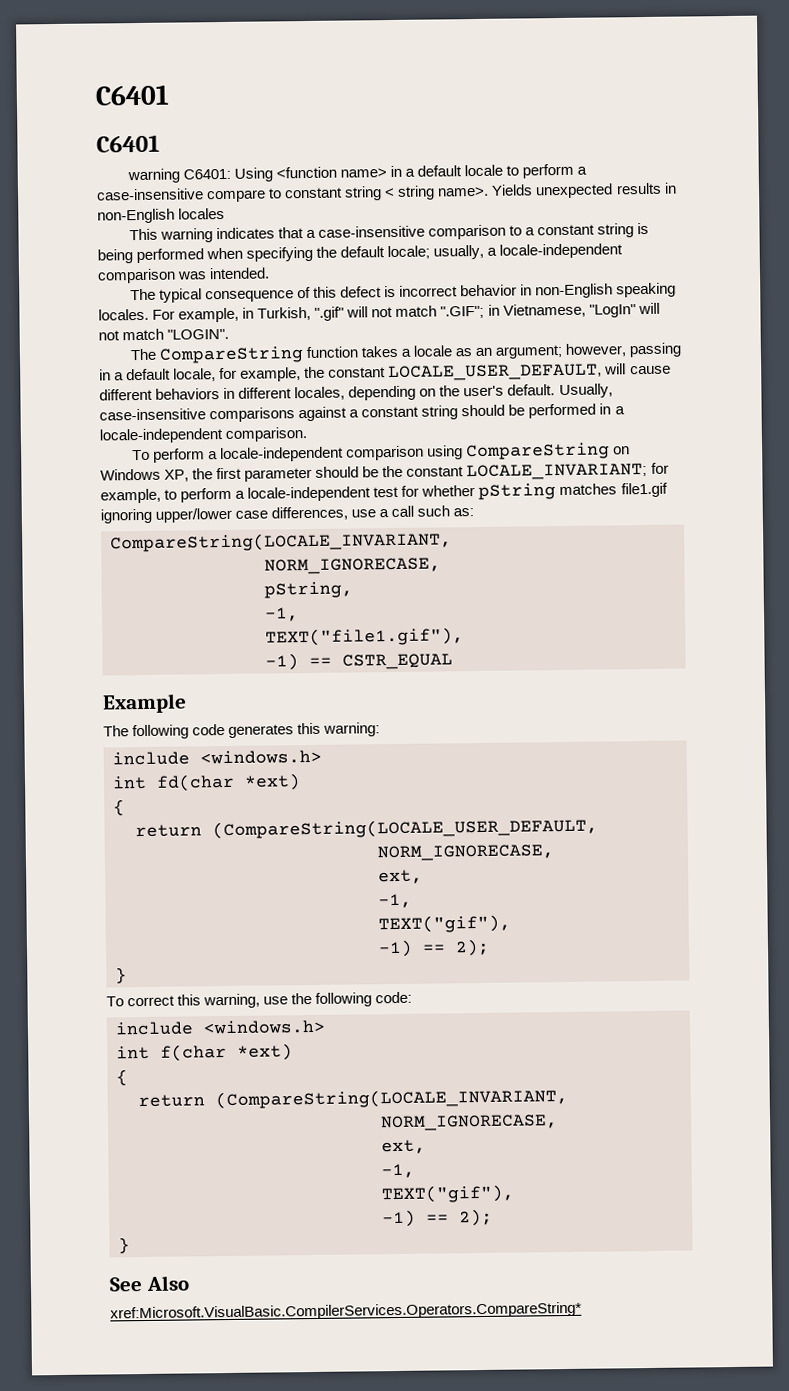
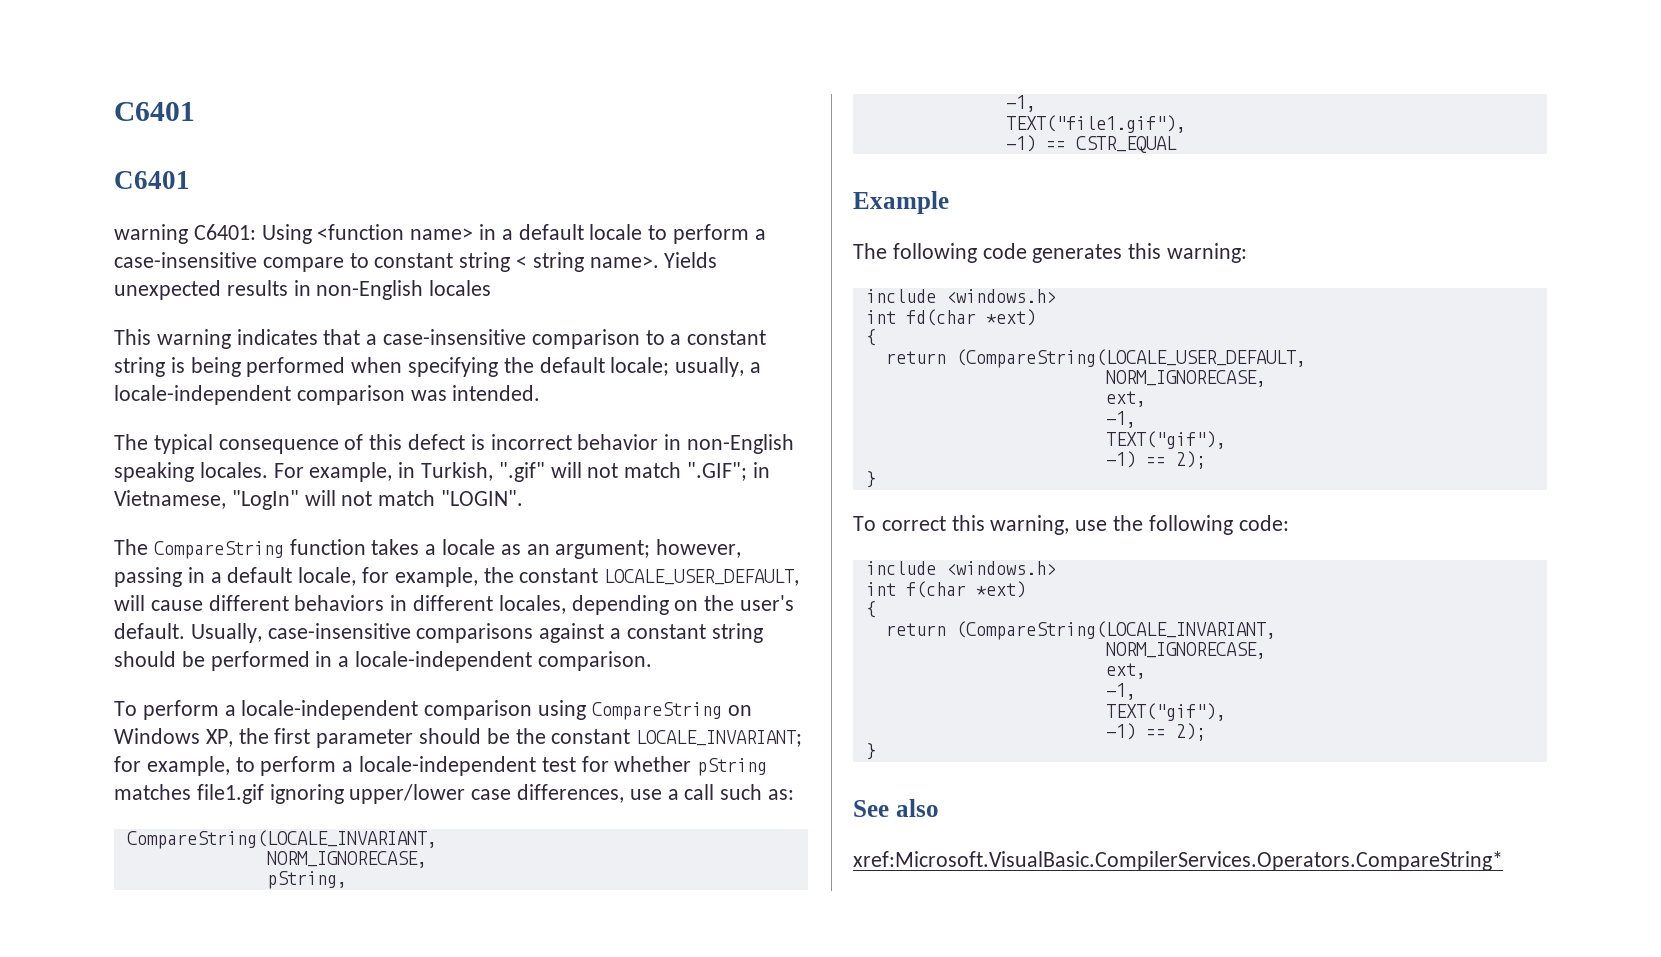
[145,1275,190,1291] Also -> [895,799,939,817] also

